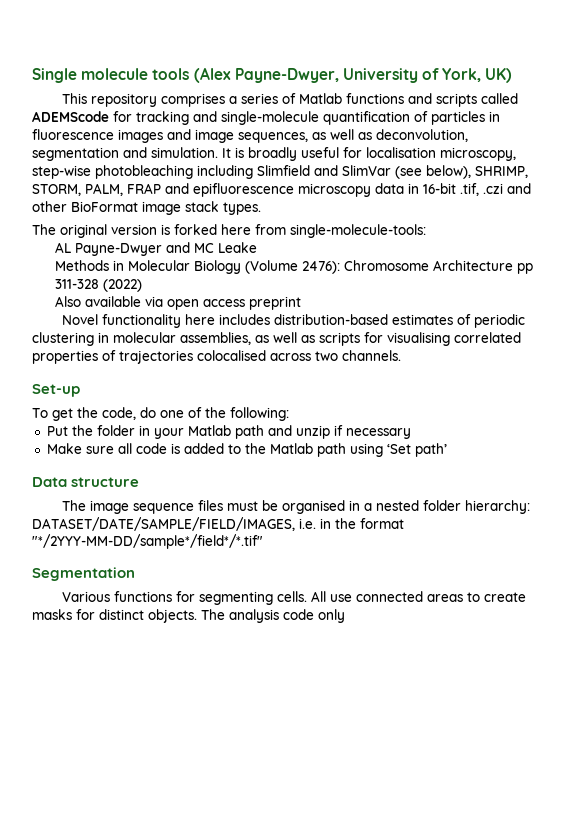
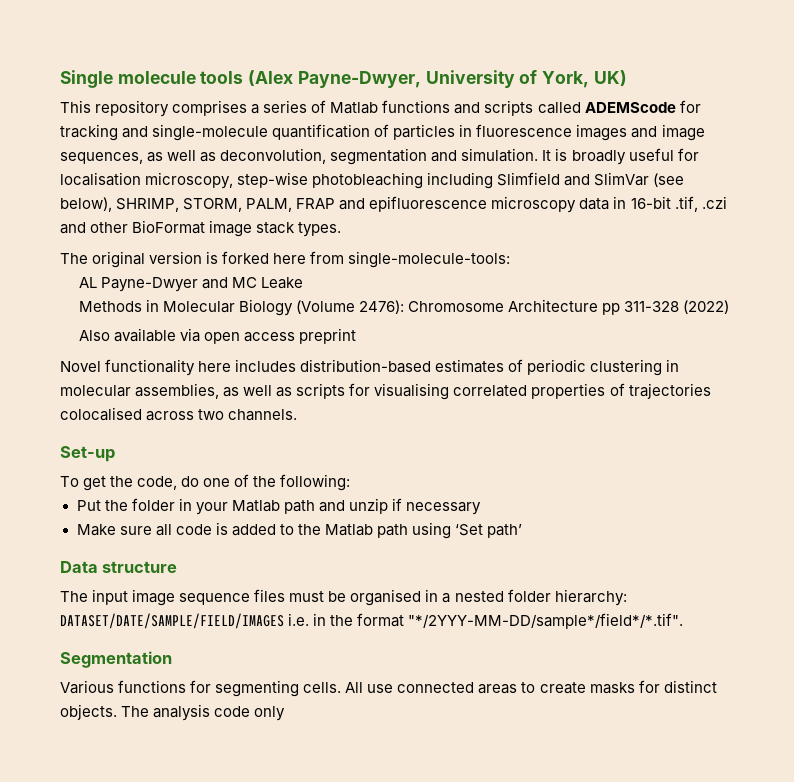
(87, 505) none -> [92,589,129,605] input
[32,517,295,531] DATASET/DATE/SAMPLE/FIELD/IMAGES, -> [60,613,284,629] DATASET/DATE/SAMPLE/FIELD/IMAGES
[32,534,263,549] "*/2YYY-MM-DD/sample*/field*/*.tif" -> [408,613,684,629] "*/2YYY-MM-DD/sample*/field*/*.tif".

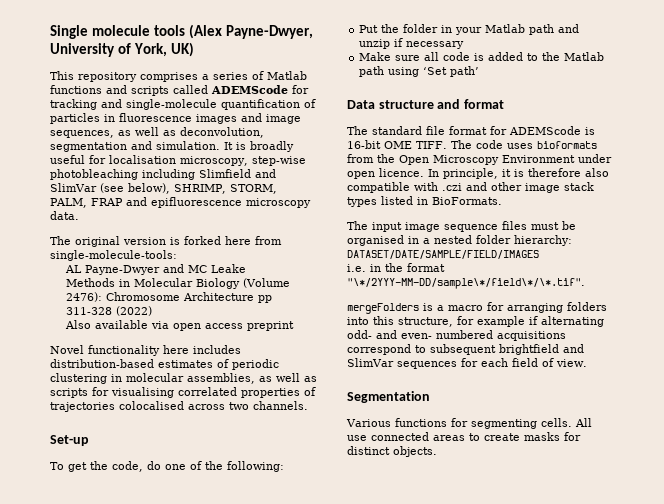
[579,196,727,212] [60,220,342,237] data in 16-bit .tif, .czi and other BioFormat image stack types. -> [50,211,79,220] data.
(178, 567) none -> [437,99,504,109] [347,126,595,135] [347,140,597,149] [347,154,612,165] [347,168,609,179] [347,182,594,193] [347,196,502,207] and format // The standard file format for ADEMScode is 16-bit OME TIFF. The code uses bioformats from the Open Microscopy Environment under open licence. In principle, it is therefore also compatible with .czi and other image stack types listed in BioFormats.
(284, 621) none -> (539, 254) //
[408,613,684,629] "*/2YYY-MM-DD/sample*/field*/*.tif". -> [347,278,585,289] [347,302,607,314] [347,316,604,327] [347,330,566,341] [347,344,584,355] [347,358,587,369] "\*/2YYY-MM-DD/sample\*/field\*/\*.tif". // mergeFolders is a macro for arranging folders into this structure, for example if alternating odd- and even- numbered acquisitions correspond to subsequent brightfield and SlimVar sequences for each field of view.
[121,704,286,721] The analysis code only -> (437, 451) none

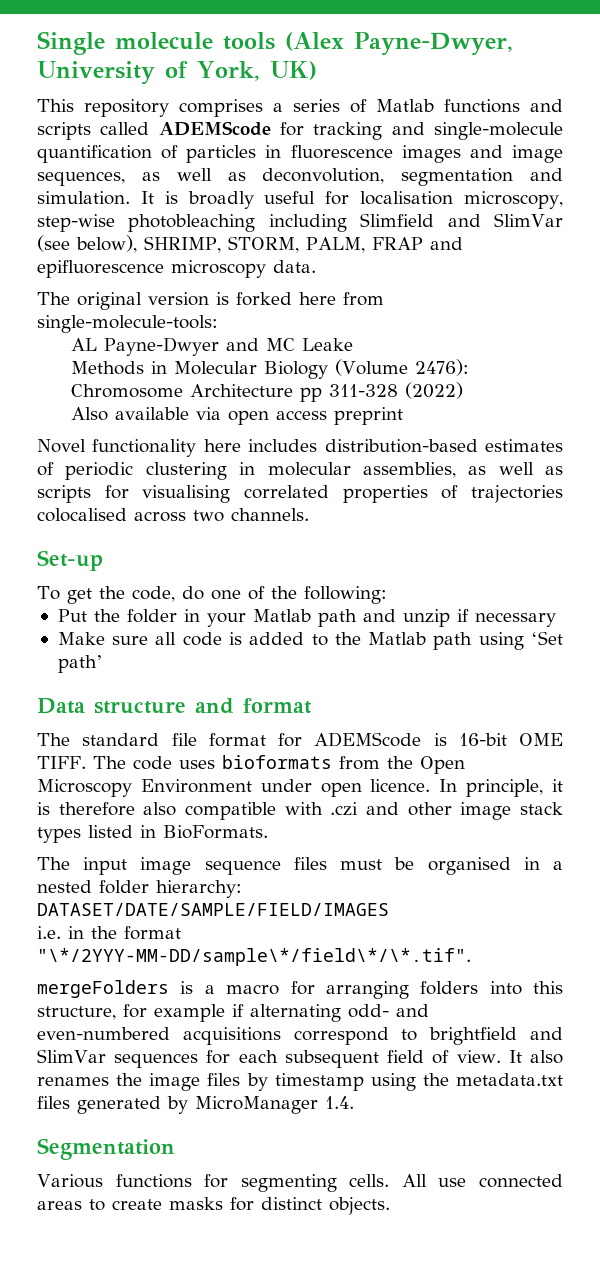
[401,330,493,339] even- numbered -> [37,1027,170,1040] even-numbered
[430,344,496,355] subsequent -> (418, 1035) none
(508, 362) none -> [284,1050,379,1068] subsequent
(587, 363) none -> [508,1050,564,1064] [37,1073,563,1091] [37,1096,354,1114] It also renames the image files by timestamp using the metadata.txt files generated by MicroManager 1.4.

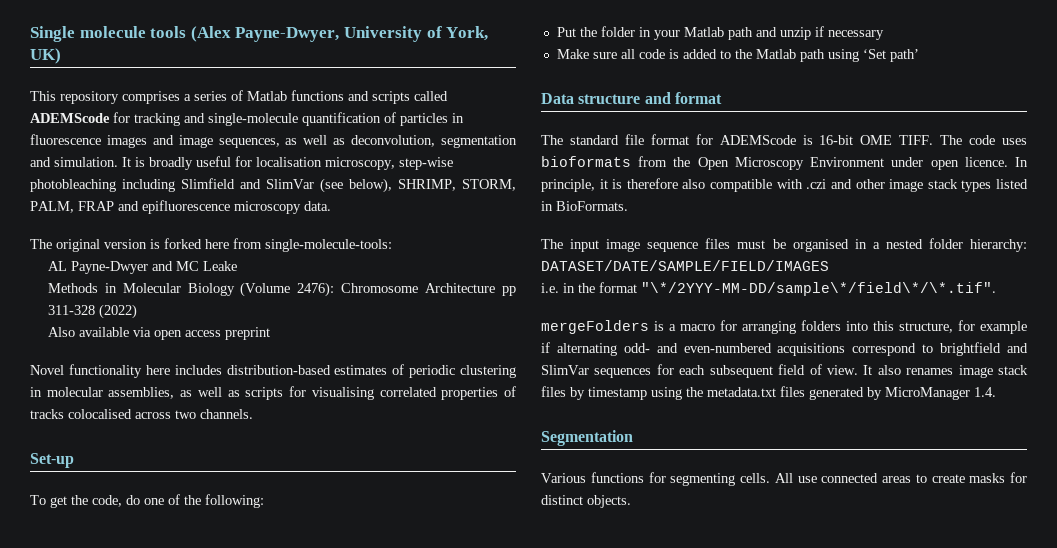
[471,485,563,503] trajectories -> [30,409,64,419] tracks
[116,1073,201,1091] the image -> [958,365,1028,378] image stack

